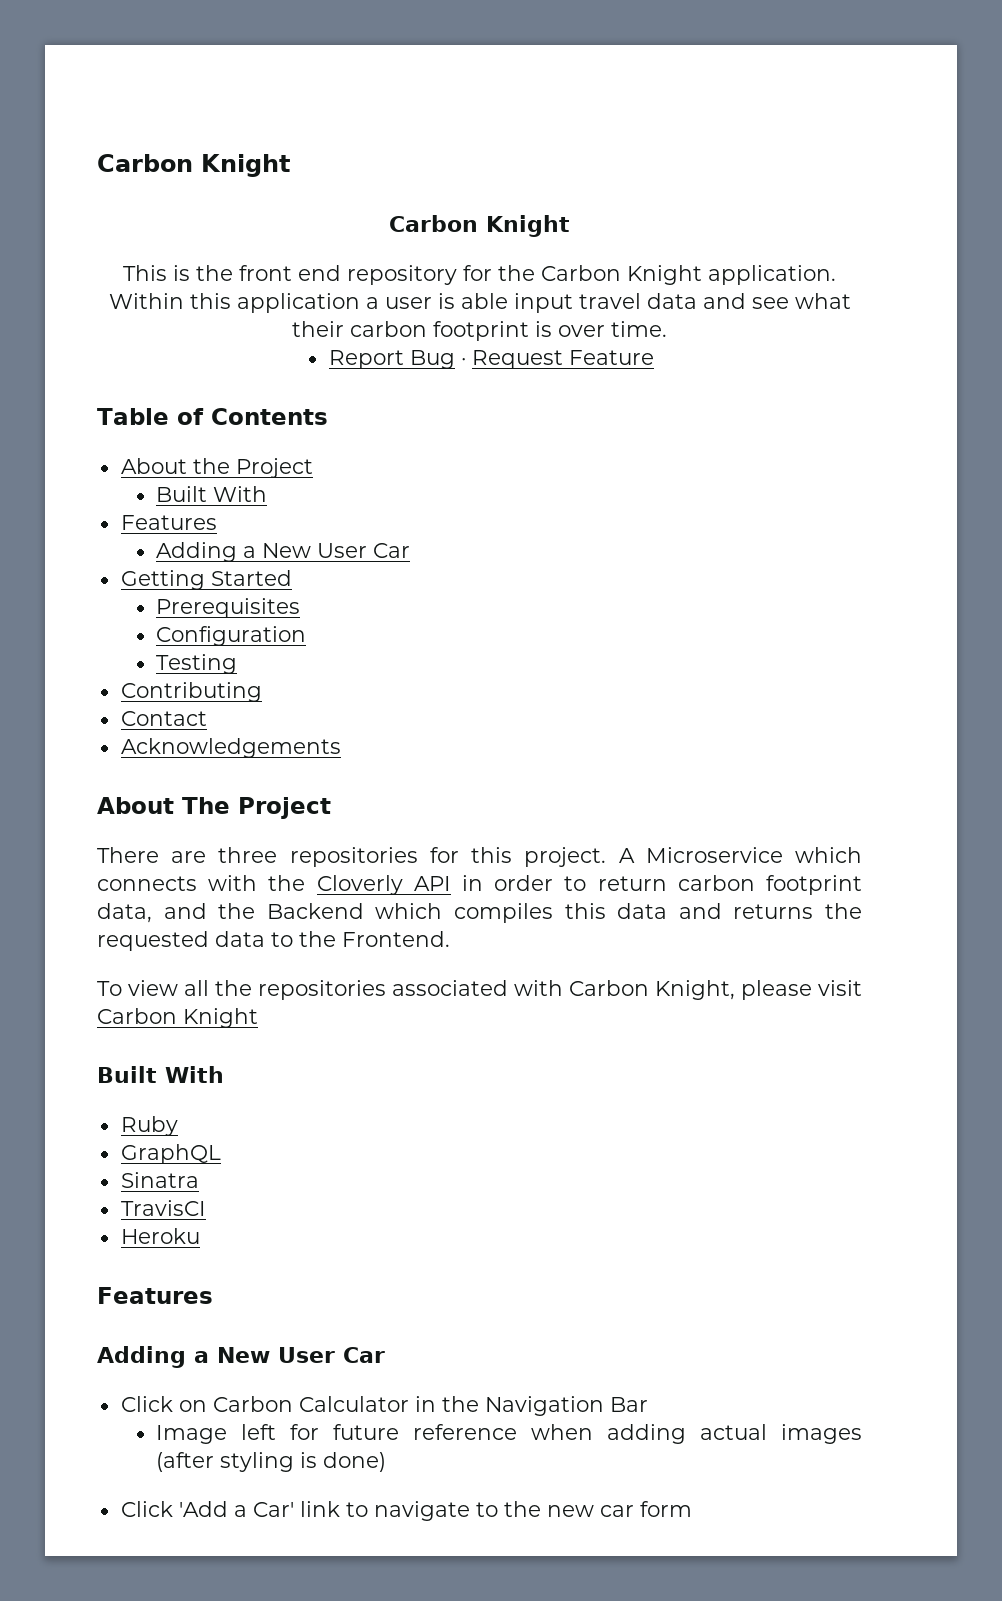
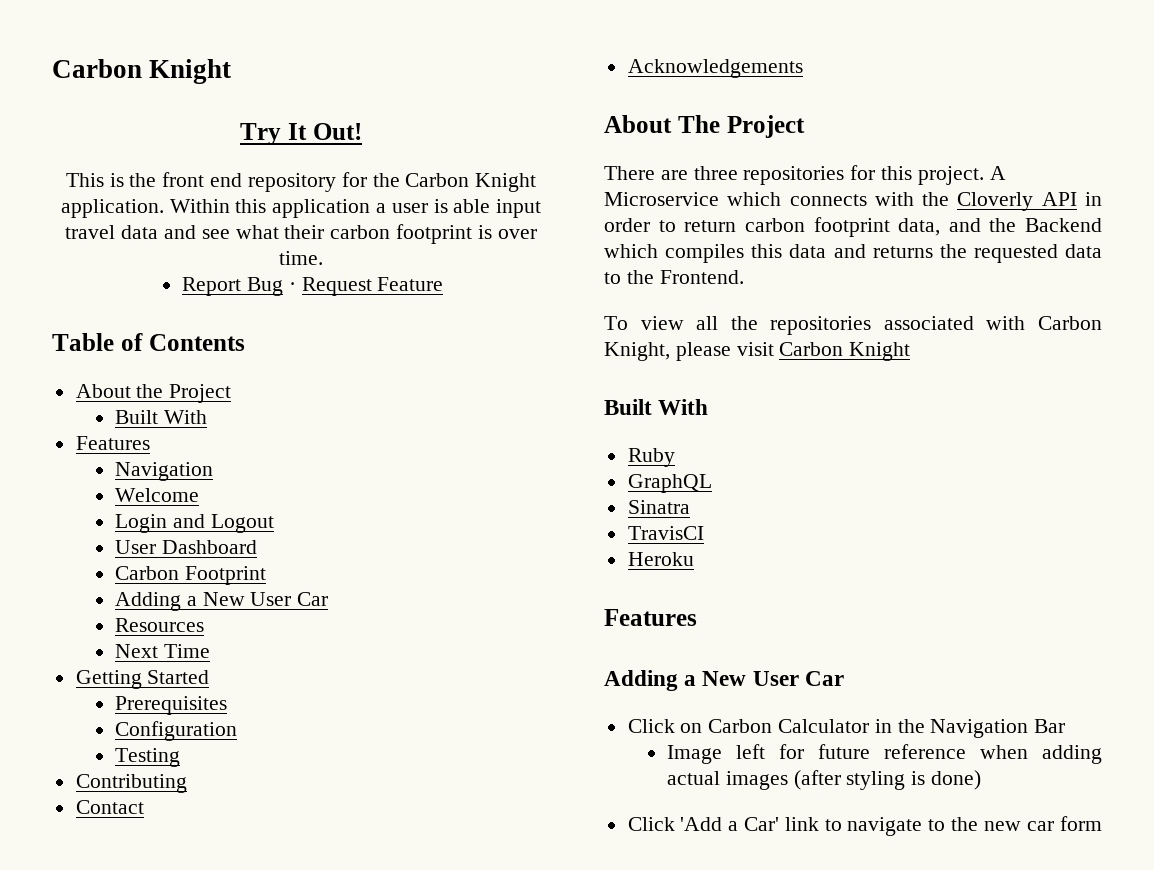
[97,154,290,177] [389,215,570,237] Carbon Knight // Carbon Knight -> [52,59,232,84] [240,123,362,145] Carbon Knight // Try It Out!
[156,542,411,562] // Adding a New User Car -> [114,462,213,481] [114,488,199,502] [114,514,274,533] [114,540,257,554] [114,566,266,585] [114,592,329,611] [114,618,204,632] [114,644,210,658] // Navigation // Welcome // Login and Logout // User Dashboard // Carbon Footprint // Adding a New User Car // Resources // Next Time

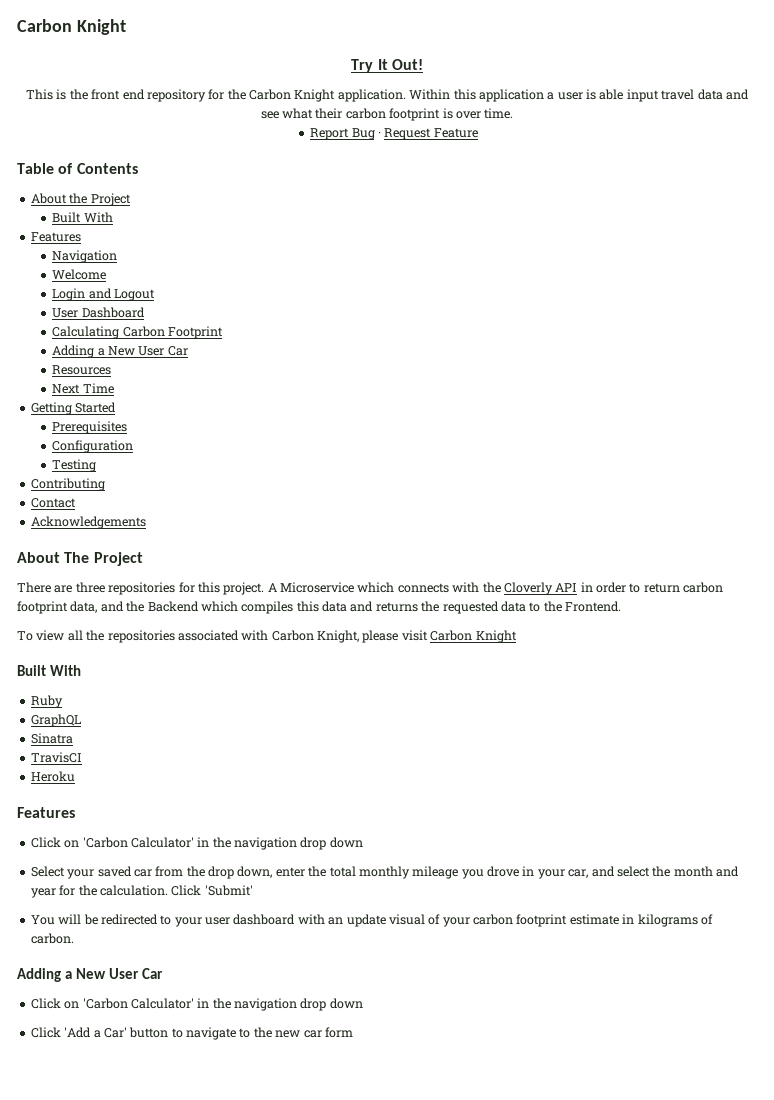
(257, 547) none -> [52,326,120,339] Calculating
(697, 617) none -> [30,837,363,850] [30,866,739,879] [30,885,253,898] [30,914,713,927] [30,933,74,944] // Click on 'Carbon Calculator' in the navigation drop down // Select your saved car from the drop down, enter the total monthly mileage you drove in your car, and select the month and year for the calculation. Click 'Submit' // You will be redirected to your user dashboard with an update visual of your carbon footprint estimate in kilograms of carbon.
[708,719,1066,738] [666,744,1102,764] [666,770,981,790] Carbon Calculator in the Navigation Bar // Image left for future reference when adding actual images (after styling is done) -> [82,998,363,1011] 'Carbon Calculator' in the navigation drop down
[784,817,819,831] link -> [129,1027,169,1038] button

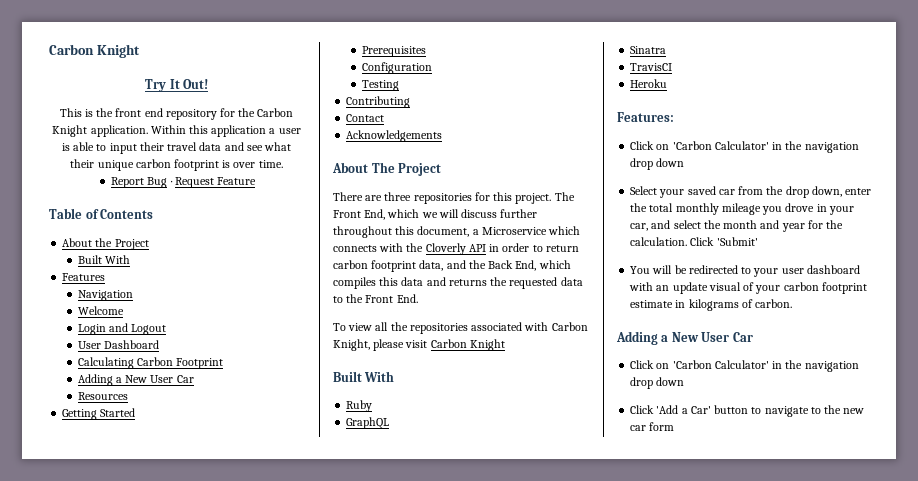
[626,89,659,102] input -> [96,142,164,154] to input their
(343, 113) none -> [97,160,134,171] unique
[52,383,114,394] // Next Time -> (128, 396) none
[267,583,277,592] A -> [554,192,575,201] [333,209,538,220] [333,226,479,238] The Front End, which we will discuss further throughout this document, a
[147,601,199,612] Backend -> [488,260,537,271] Back End,
[565,601,621,612] Frontend. -> [365,294,418,303] Front End.
[17,807,75,818] Features -> [617,112,674,122] Features:

